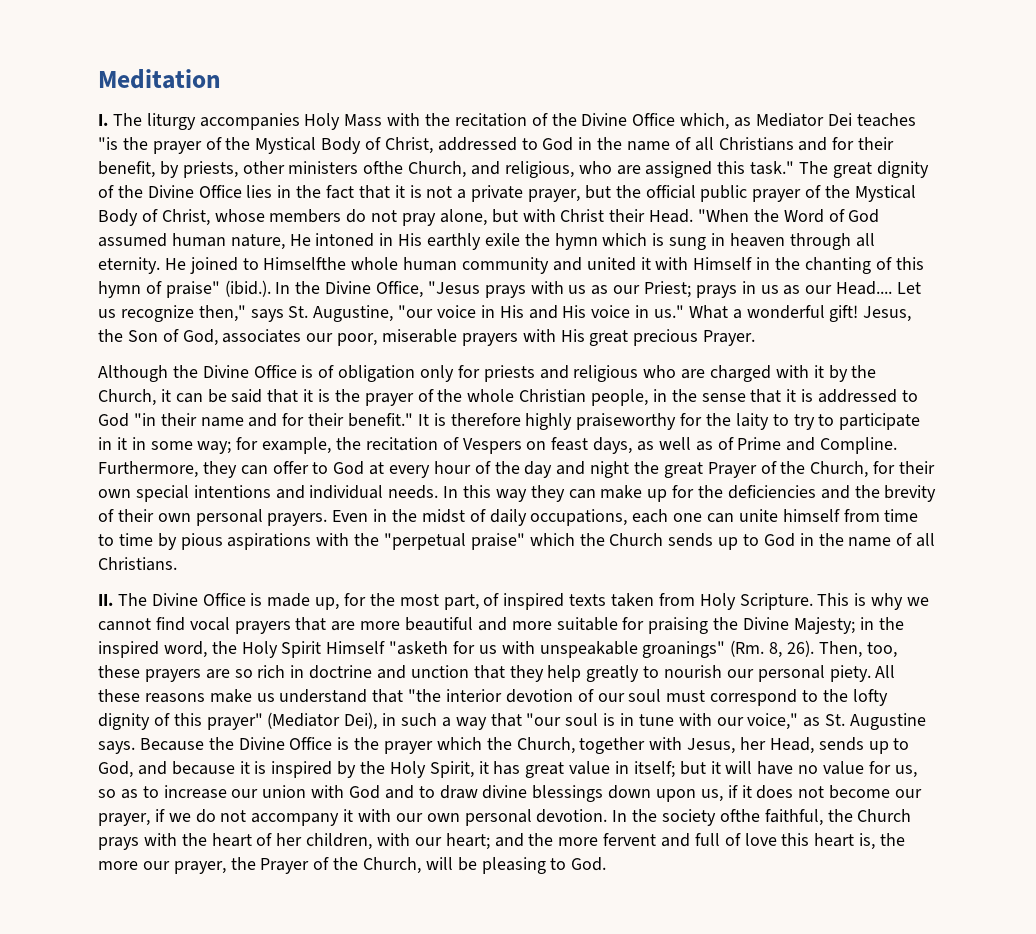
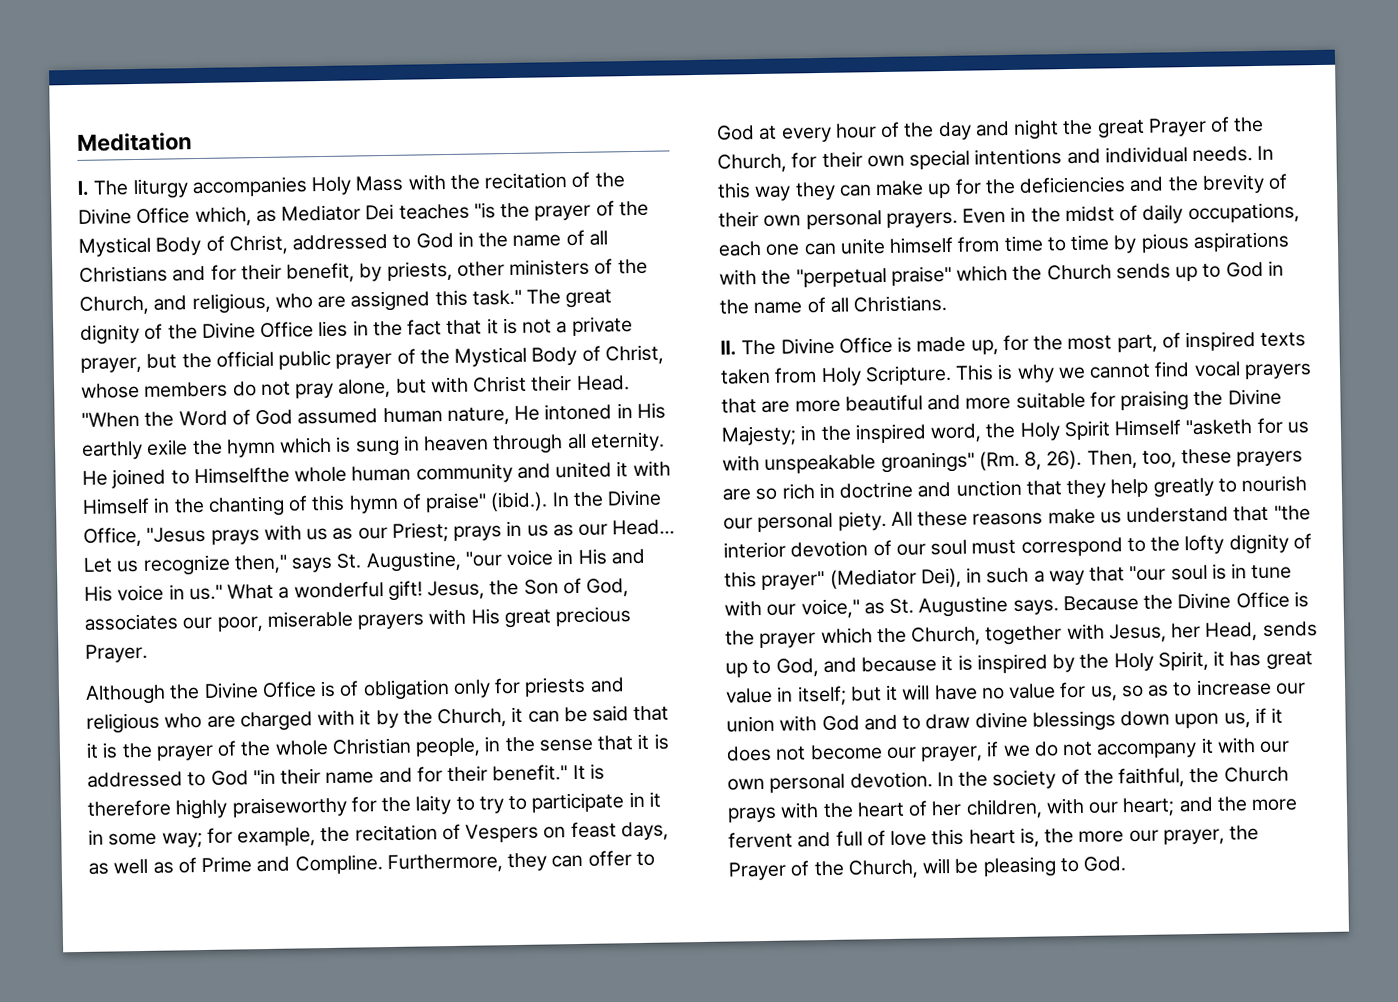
[363,161,404,174] ofthe -> [594,258,648,275] of the
[836,281,893,295] Head.... -> [612,519,676,536] Head...
[719,809,760,822] ofthe -> [1060,768,1114,786] of the

